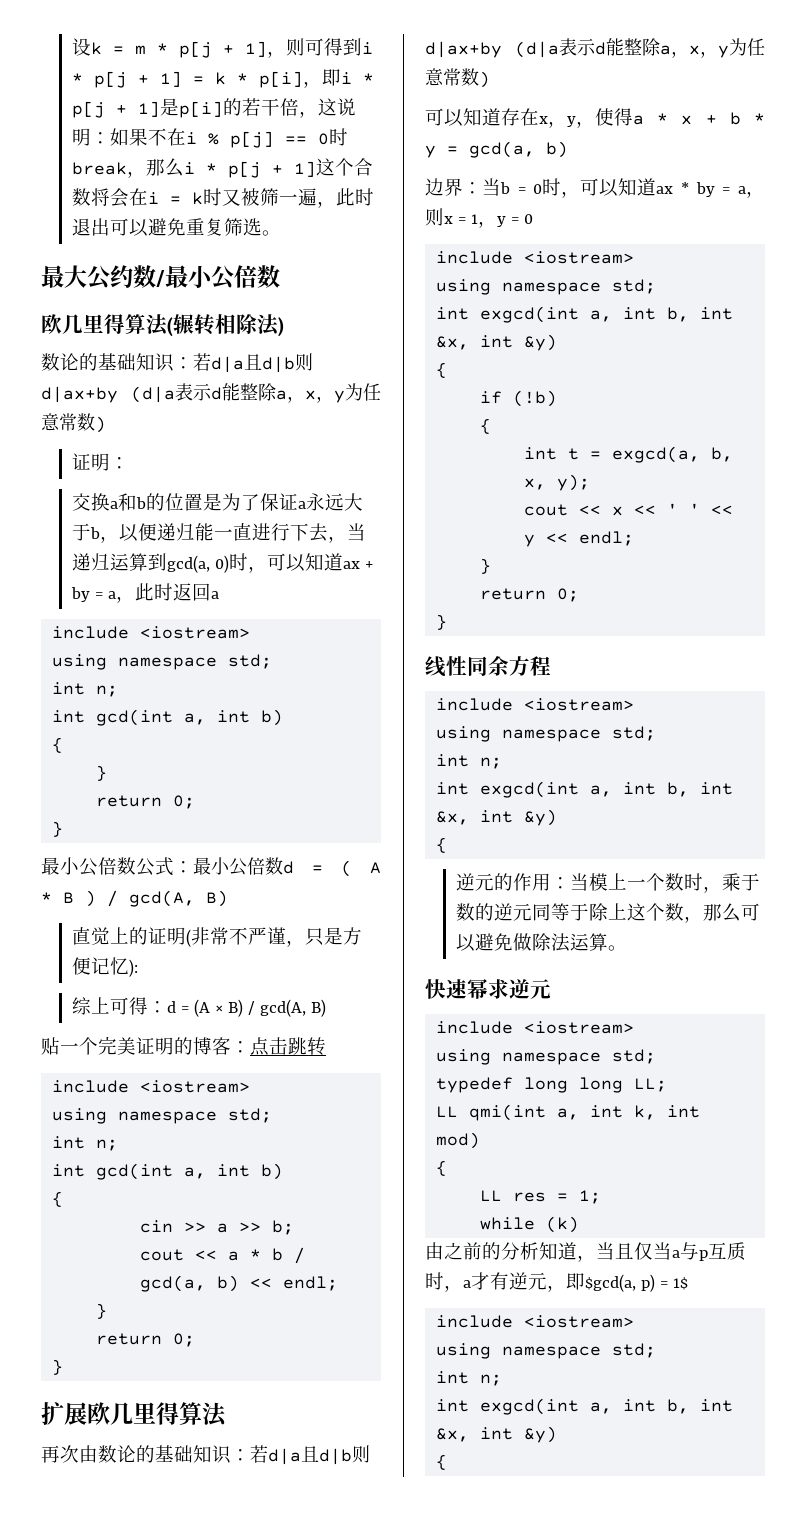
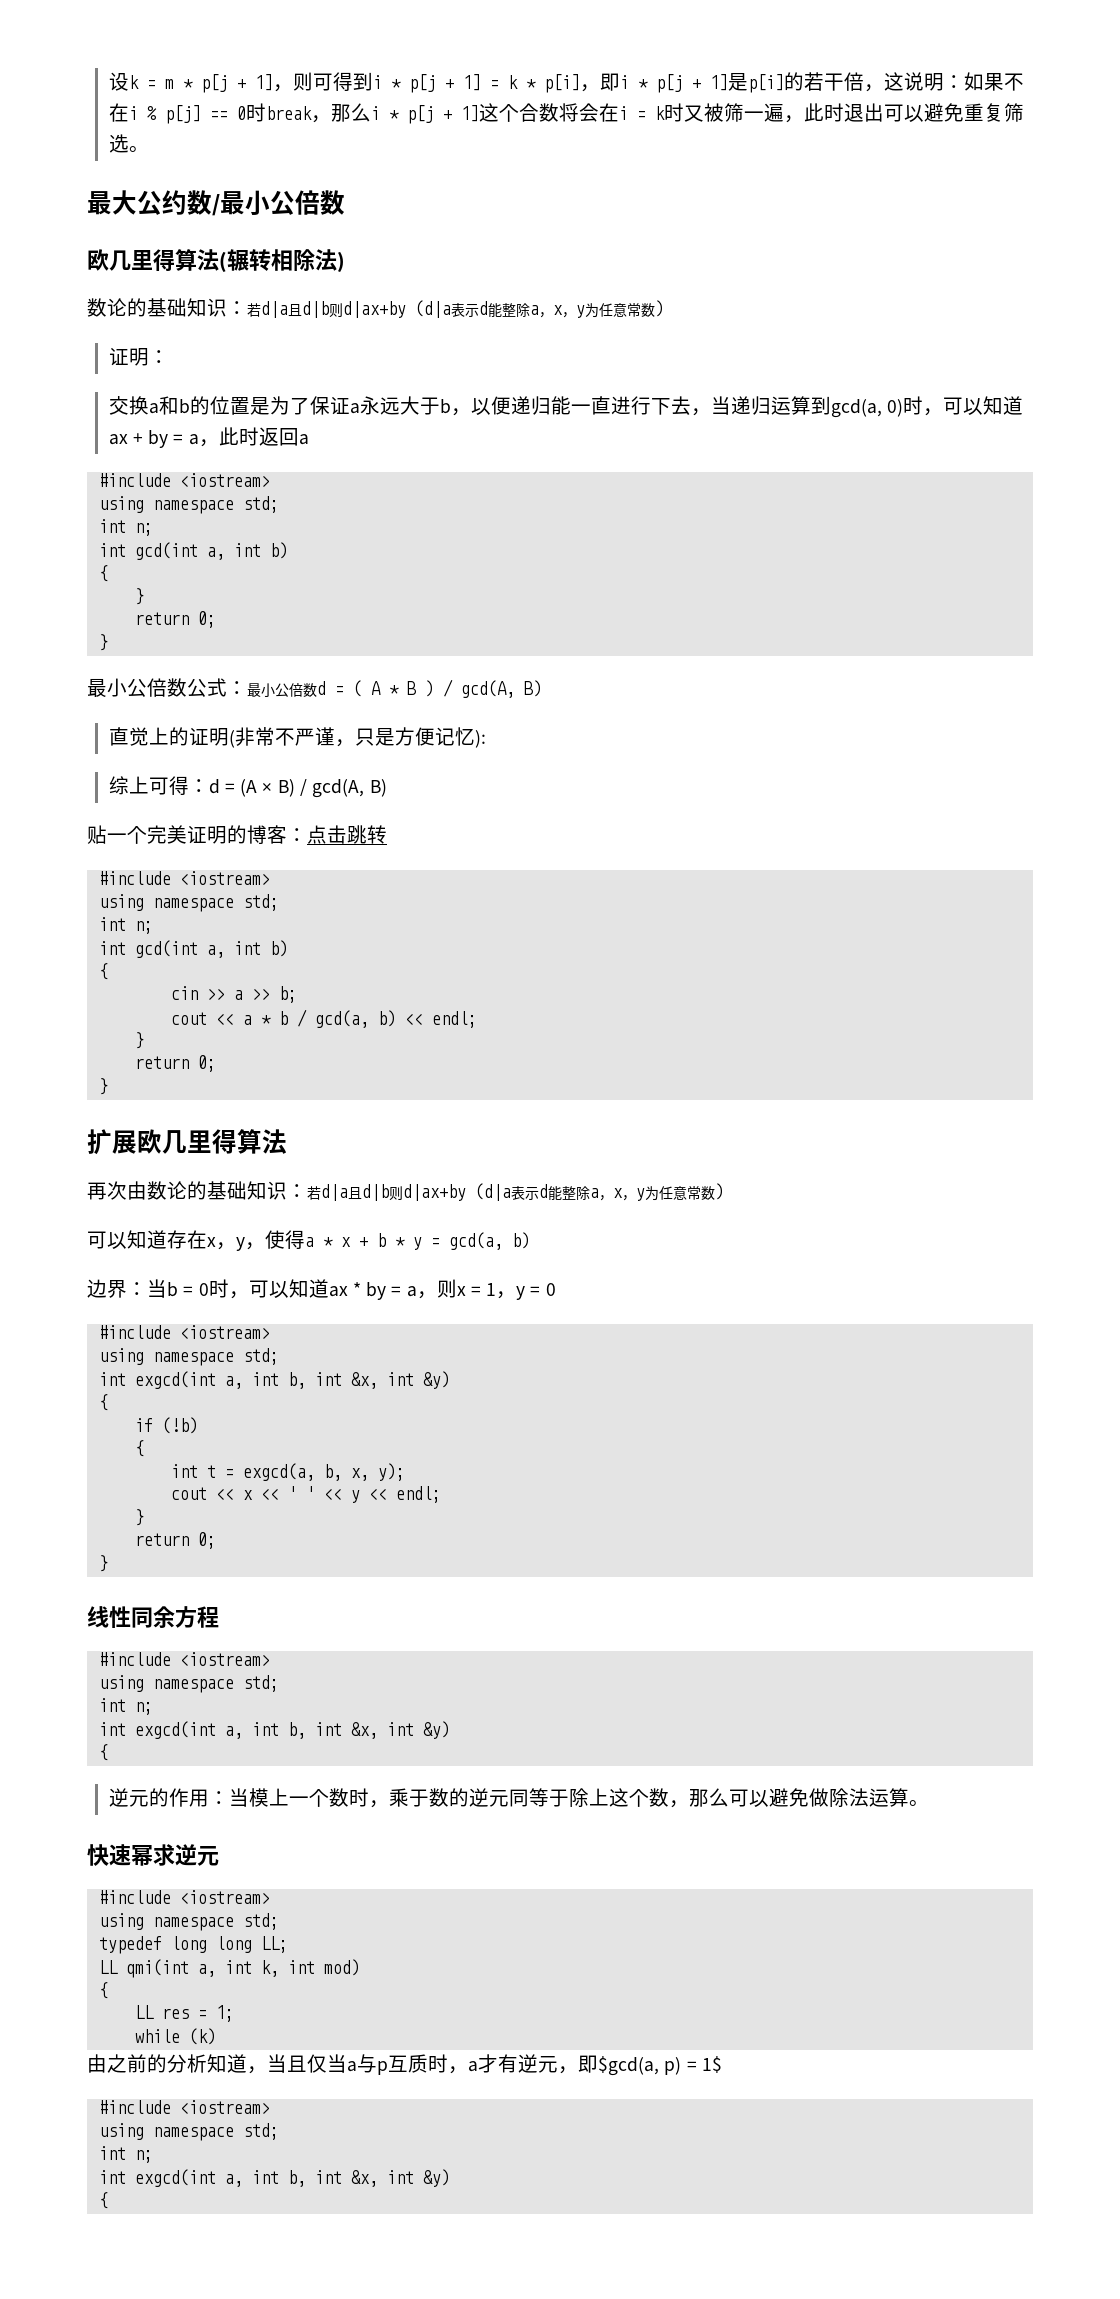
[52,626,130,639] include -> [98,473,171,487] #include
[52,1080,130,1093] include -> [98,871,171,885] #include
[436,251,514,264] include -> [98,1325,171,1339] #include
[436,698,514,711] include -> [98,1652,171,1666] #include
[436,1021,514,1034] include -> [98,1890,171,1904] #include
[436,1315,514,1328] include -> [98,2100,171,2114] #include

